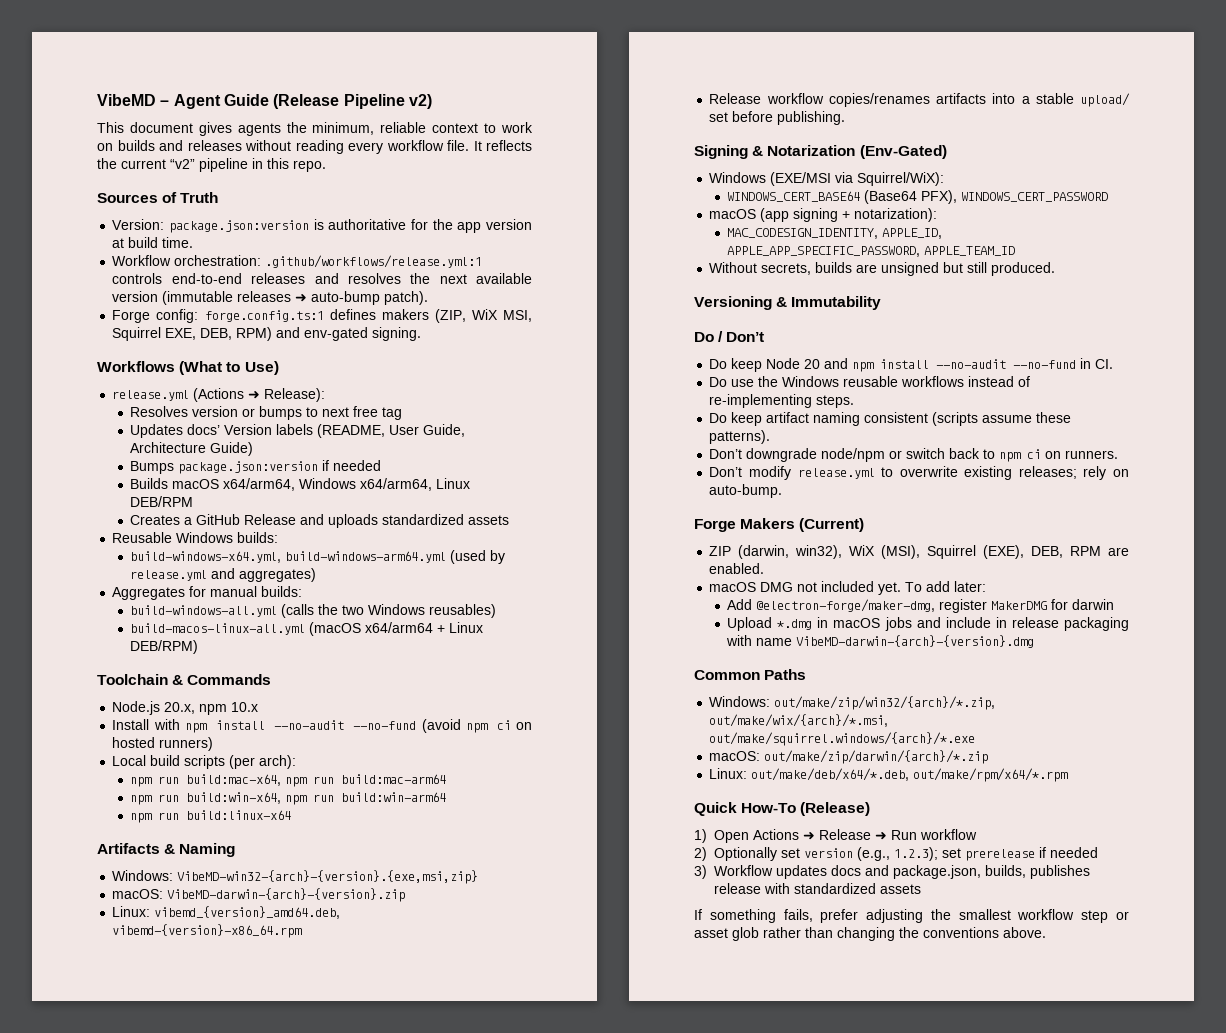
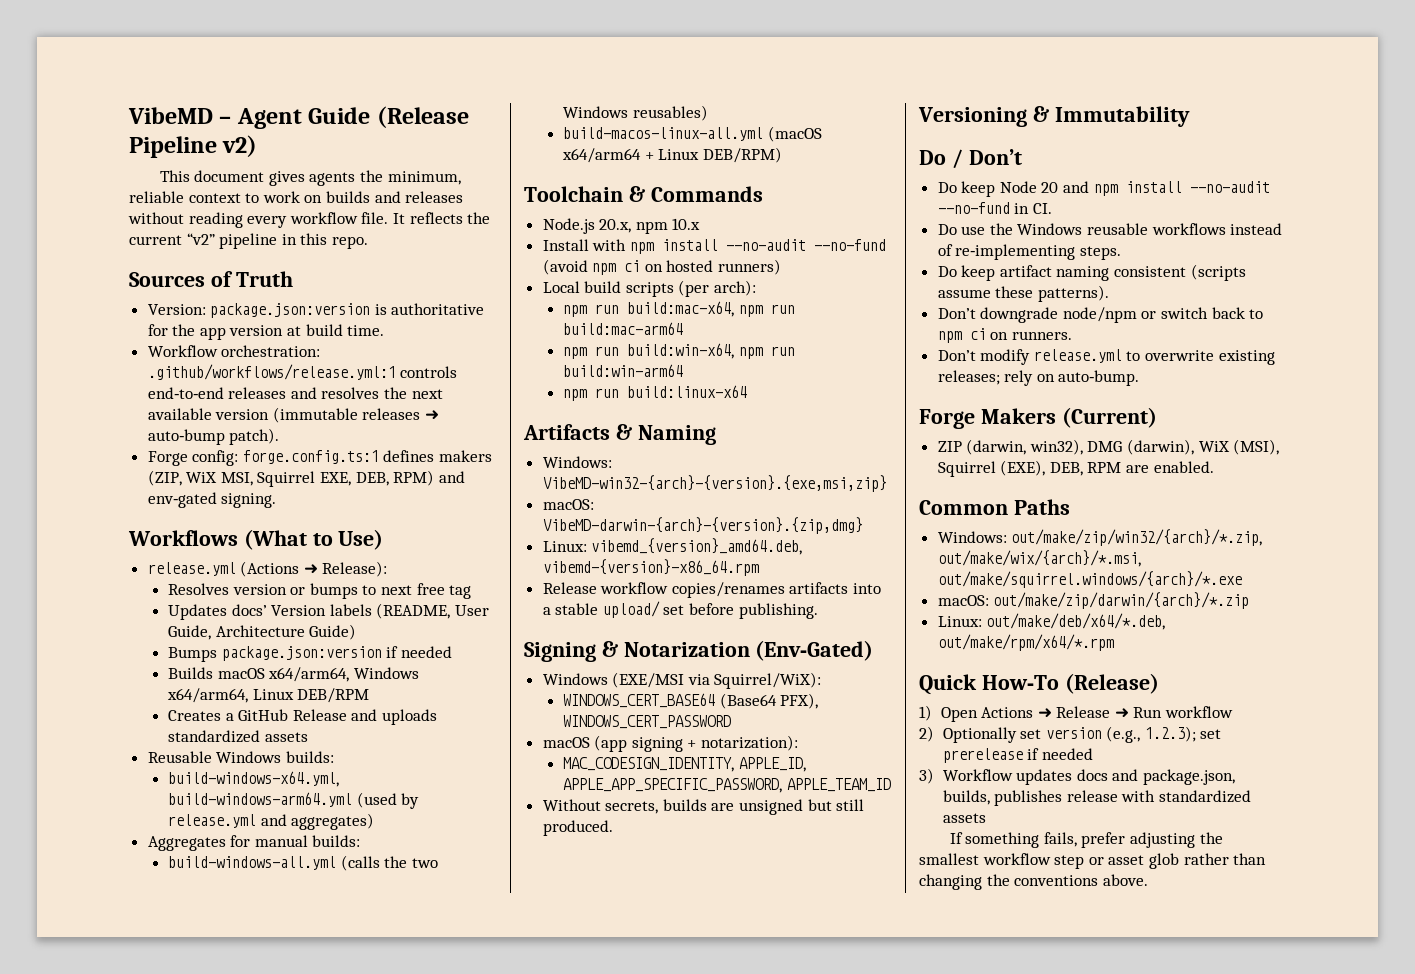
[167,888,406,902] VibeMD-darwin-{arch}-{version}.zip -> [542,517,863,534] VibeMD-darwin-{arch}-{version}.{zip,dmg}
(843, 552) none -> [1087,439,1195,455] DMG (darwin),
[709,581,987,595] [727,599,1115,613] [727,617,1129,631] [726,635,1035,648] // macOS DMG not included yet. To add later: // Add @electron-forge/maker-dmg, register MakerDMG for darwin // Upload *.dmg in macOS jobs and include in release packaging with name VibeMD-darwin-{arch}-{version}.dmg -> (1214, 467) none

